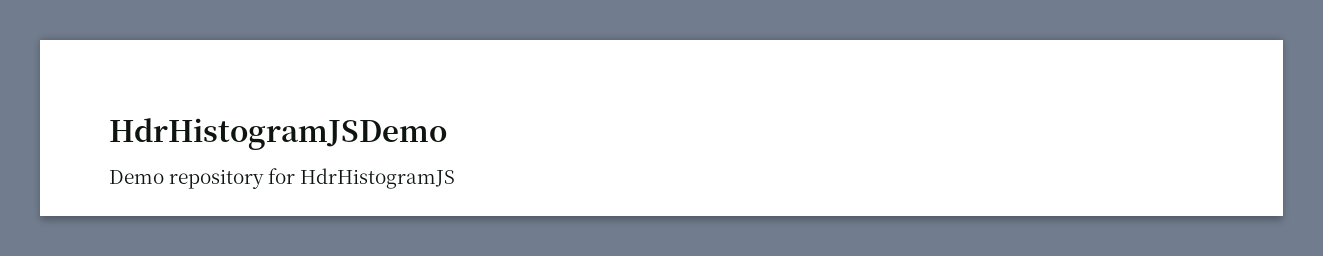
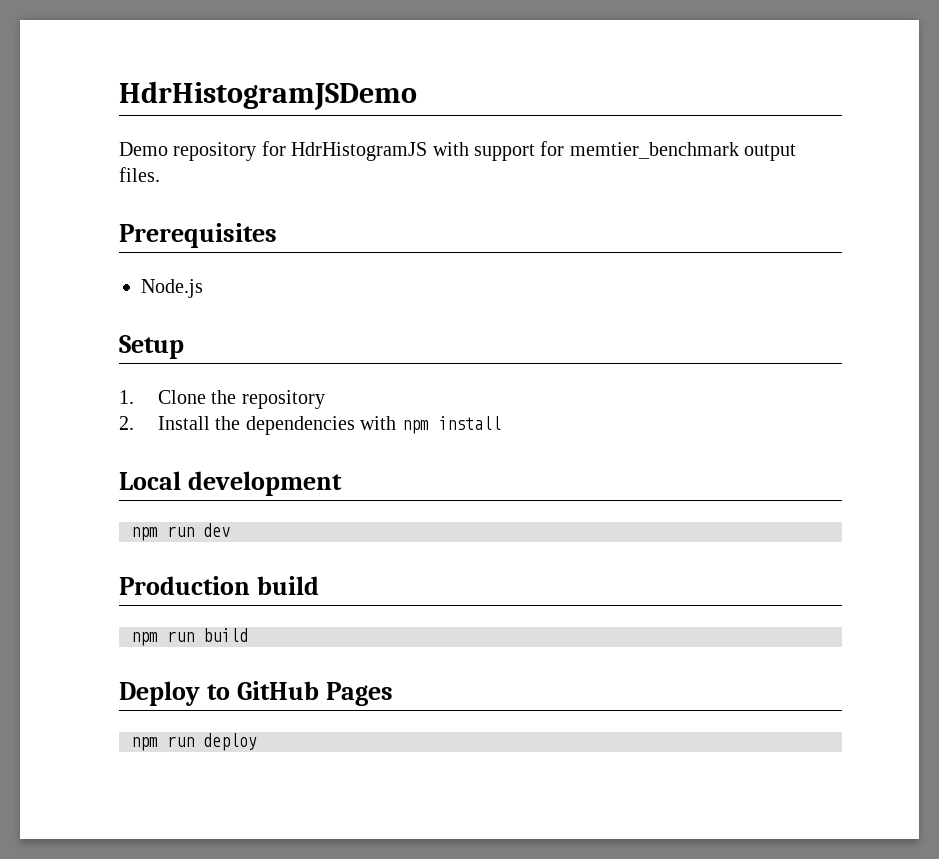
(456, 178) none -> [432,141,797,161] [119,167,160,182] [119,223,277,248] [141,279,203,298] [119,335,184,359] [119,390,325,409] [119,416,501,435] [119,471,342,496] [131,523,230,541] [119,576,319,595] [131,628,248,646] [119,681,393,706] [131,733,257,751] with support for memtier_benchmark output files. // Prerequisites // Node.js // Setup // 1. Clone the repository // 2. Install the dependencies with npm install // Local development // npm run dev // Production build // npm run build // Deploy to GitHub Pages // npm run deploy

